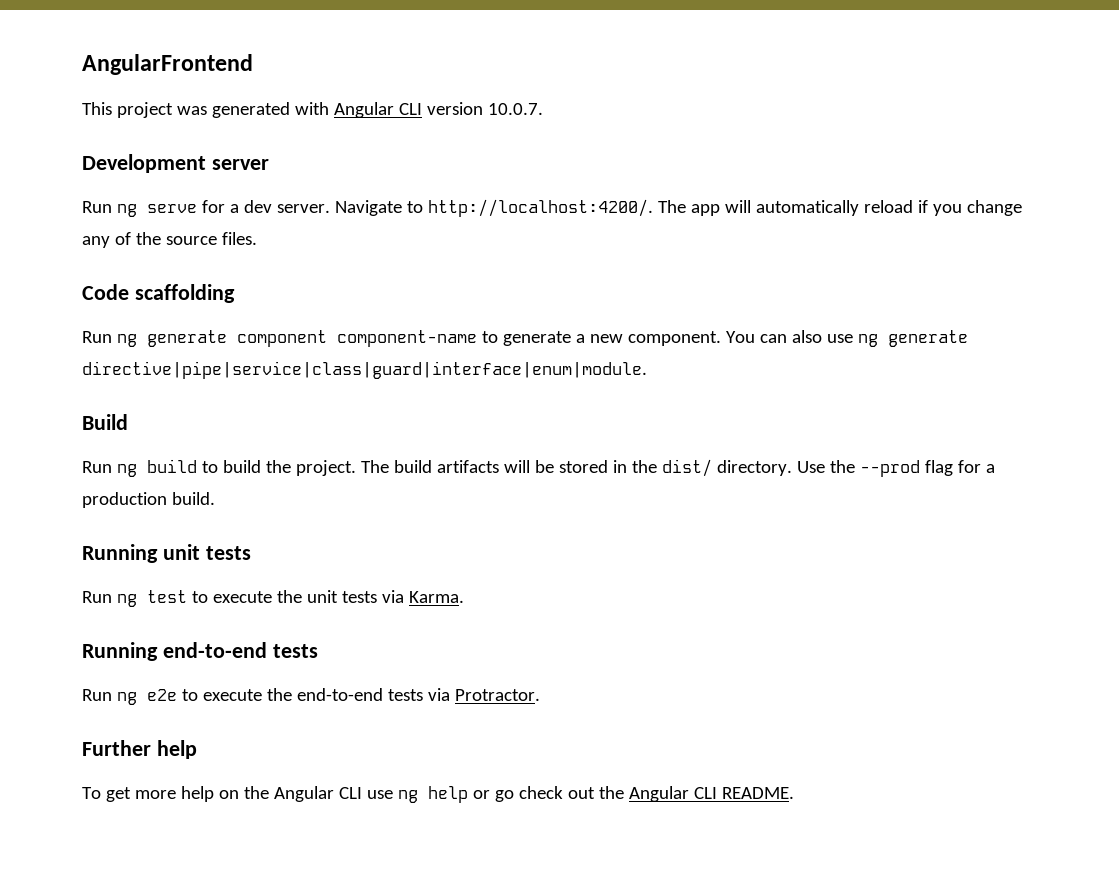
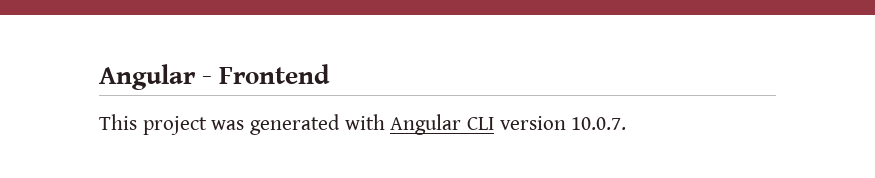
[82,54,253,75] AngularFrontend -> [99,64,331,90] Angular - Frontend
[82,154,269,173] [82,199,1022,217] [82,232,257,248] [82,284,235,303] [82,330,968,347] [82,361,647,379] [82,414,128,430] [82,459,995,477] [82,492,215,508] [82,544,251,563] [82,590,464,607] [82,642,318,661] [82,688,540,705] [82,740,197,759] [82,786,794,803] // Development server // Run ng serve for a dev server. Navigate to http://localhost:4200/. The app will automatically reload if you change any of the source files. // Code scaffolding // Run ng generate component component-name to generate a new component. You can also use ng generate directive|pipe|service|class|guard|interface|enum|module. // Build // Run ng build to build the project. The build artifacts will be stored in the dist/ directory. Use the --prod flag for a production build. // Running unit tests // Run ng test to execute the unit tests via Karma. // Running end-to-end tests // Run ng e2e to execute the end-to-end tests via Protractor. // Further help // To get more help on the Angular CLI use ng help or go check out the Angular CLI README. -> (627, 123) none

